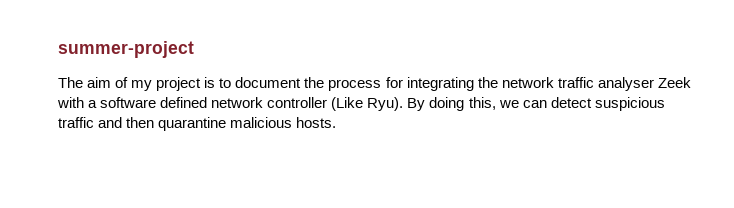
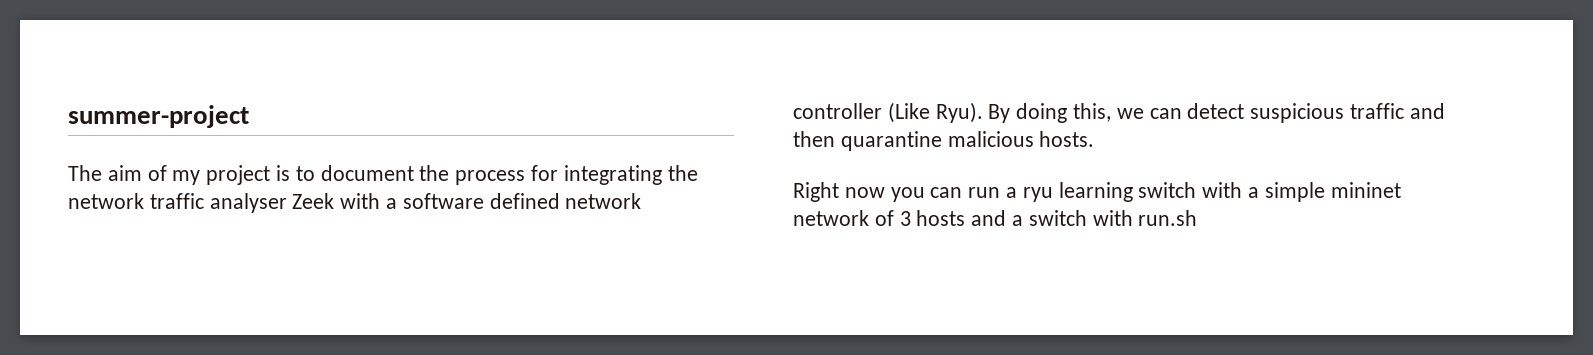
(337, 122) none -> [793,182,1401,202] [793,210,1198,226] // Right now you can run a ryu learning switch with a simple mininet network of 3 hosts and a switch with run.sh

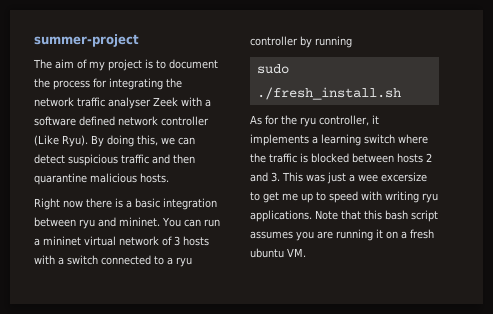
[890,182,1401,202] you can run a ryu learning switch with a simple mininet -> [86,198,217,210] [34,217,220,229] [34,236,116,246] there is a basic integration between ryu and mininet. You can run a mininet virtual
[971,210,1007,226] and -> [34,255,55,264] with
[1092,210,1198,226] with run.sh -> [101,255,192,267] [250,36,352,48] [256,64,289,74] [256,87,401,100] [250,115,379,127] [250,134,428,146] [250,153,432,163] [250,172,427,184] [250,191,438,203] [250,210,438,222] [250,229,434,241] [250,248,306,258] connected to a ryu controller by running // sudo ./fresh_install.sh // As for the ryu controller, it implements a learning switch where the traffic is blocked between hosts 2 and 3. This was just a wee excersize to get me up to speed with writing ryu applications. Note that this bash script assumes you are running it on a fresh ubuntu VM.

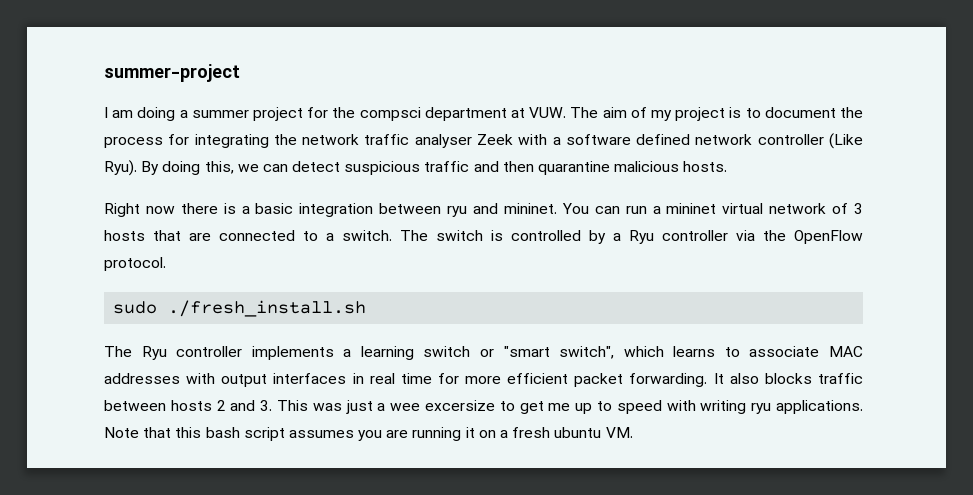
(139, 40) none -> [104,107,567,121] I am doing a summer project for the compsci department at VUW.
[34,255,192,267] [250,36,352,48] [256,64,289,74] [256,87,401,100] [250,115,379,127] [250,134,428,146] [250,153,349,163] with a switch connected to a ryu controller by running // sudo ./fresh_install.sh // As for the ryu controller, it implements a learning switch where the traffic is blocked -> [153,230,863,244] [104,257,166,271] [113,300,367,317] [104,346,863,360] [104,373,863,387] that are connected to a switch. The switch is controlled by a Ryu controller via the OpenFlow protocol. // sudo ./fresh_install.sh // The Ryu controller implements a learning switch or "smart switch", which learns to associate MAC addresses with output interfaces in real time for more efficient packet forwarding. It also blocks traffic

